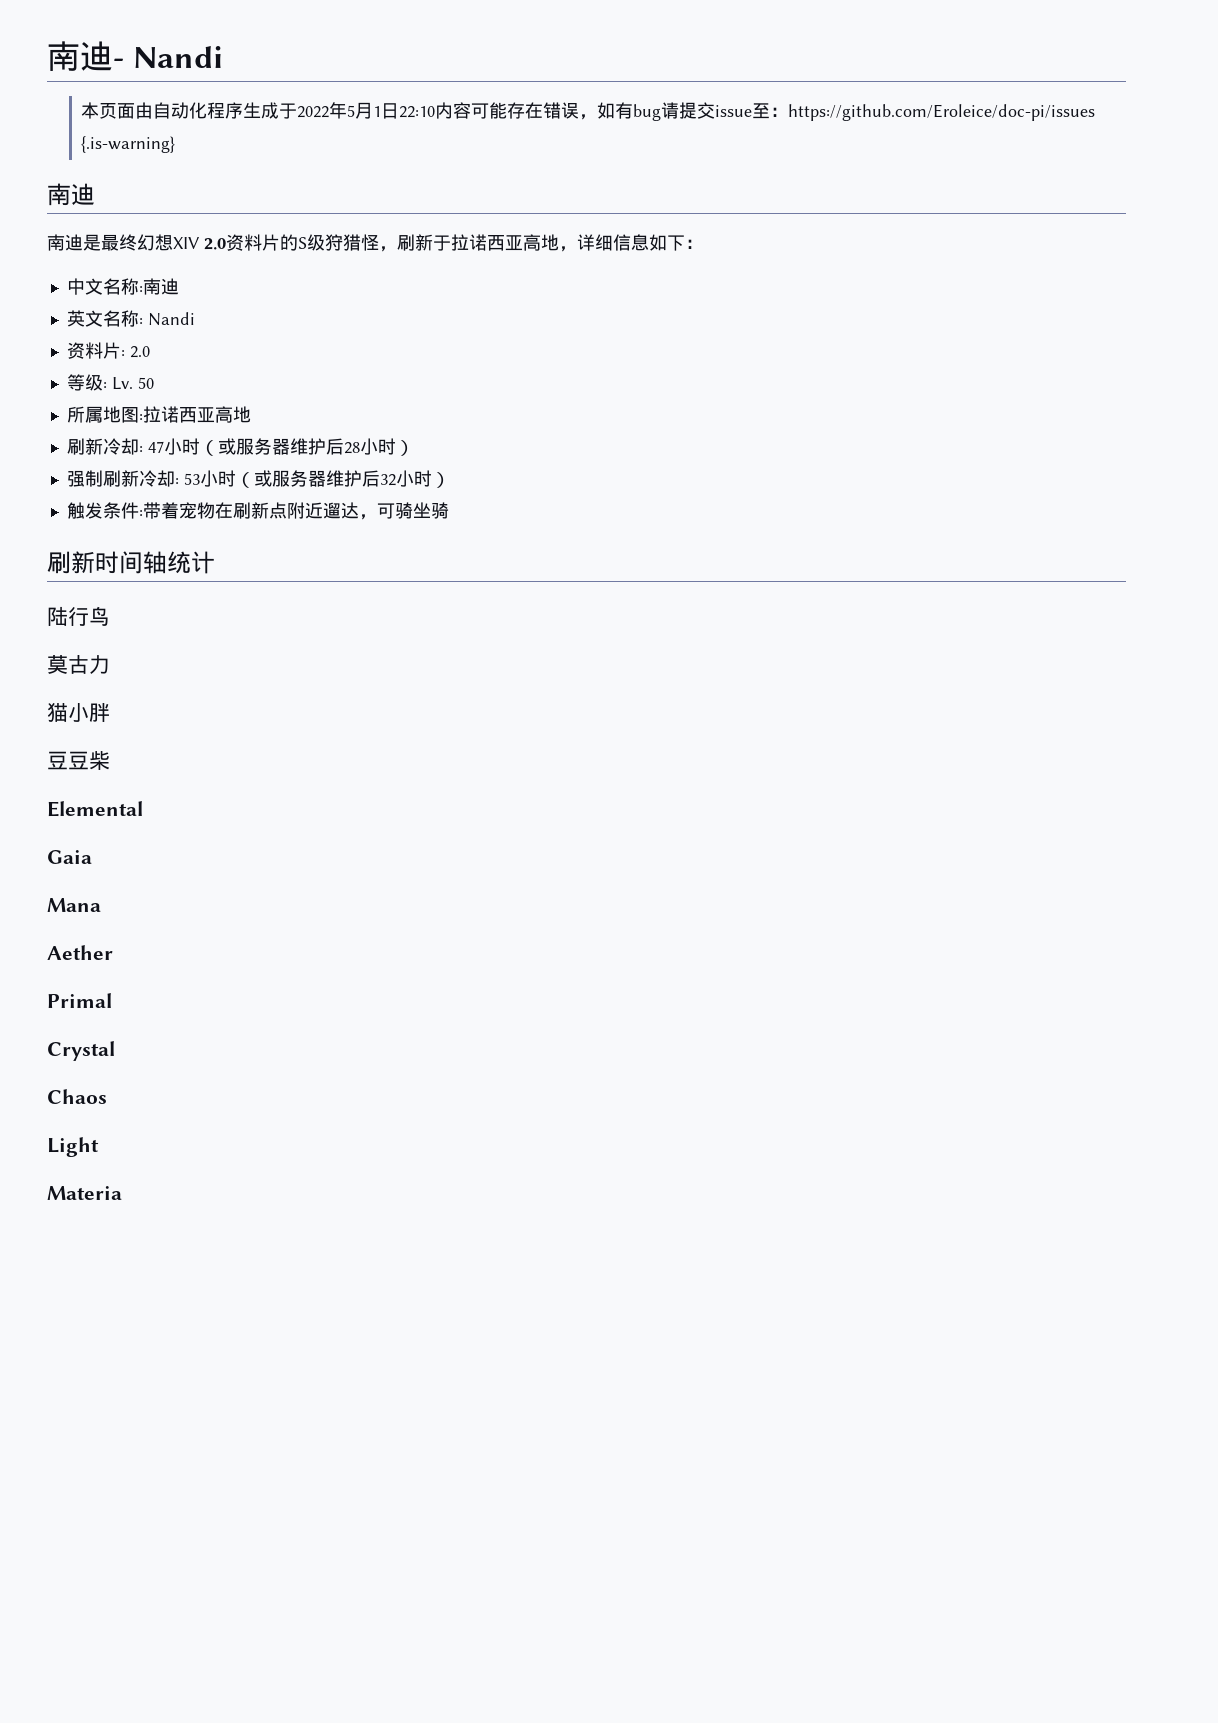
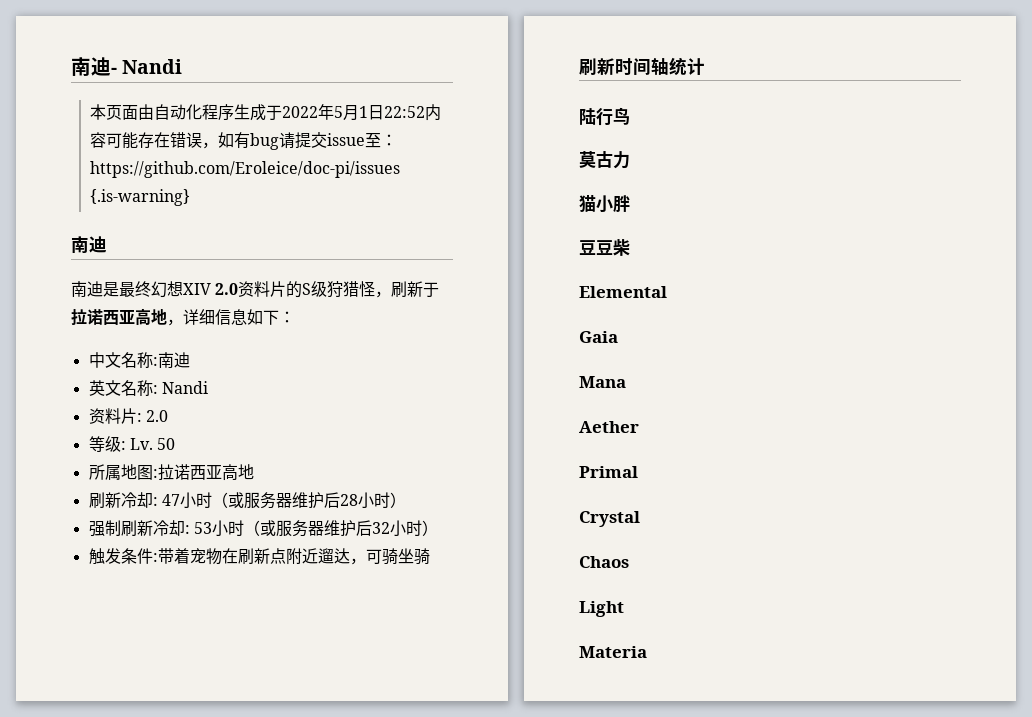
[399,106,436,118] 22:10 -> [384,106,426,118] 22:52

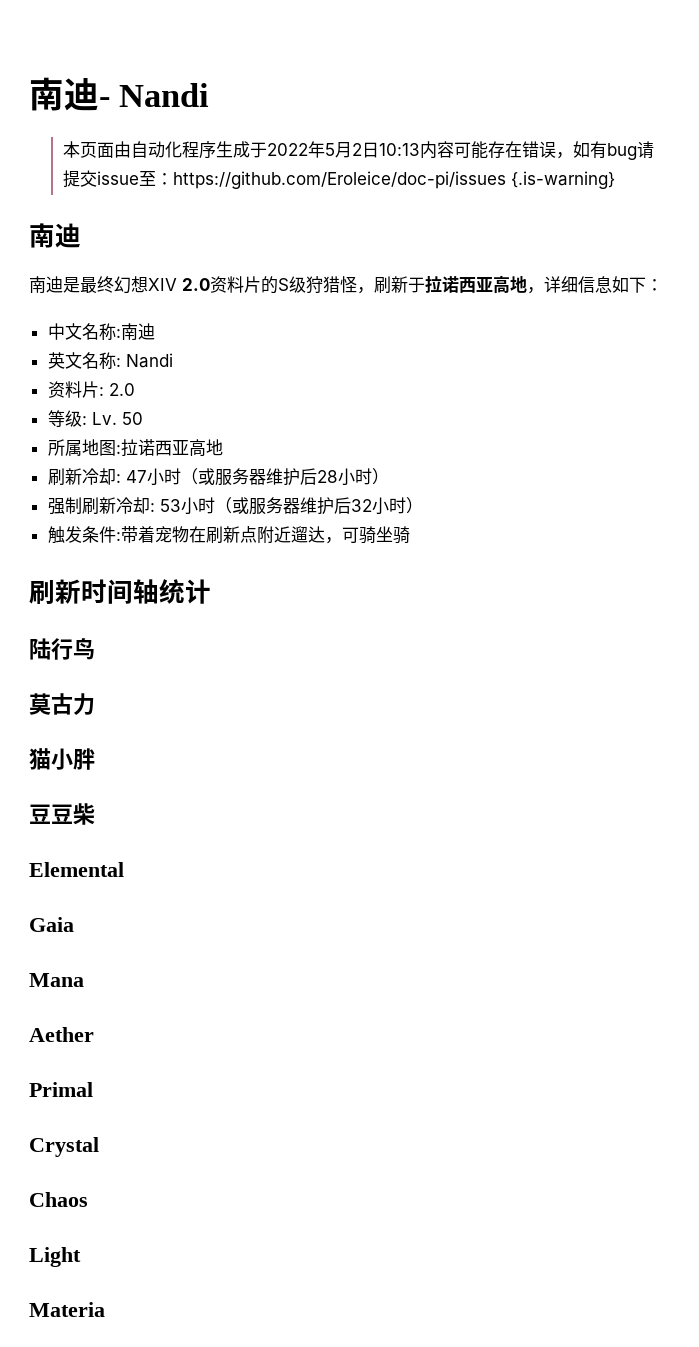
[359,105,426,120] 1日22:52 -> [351,142,420,158] 2日10:13

